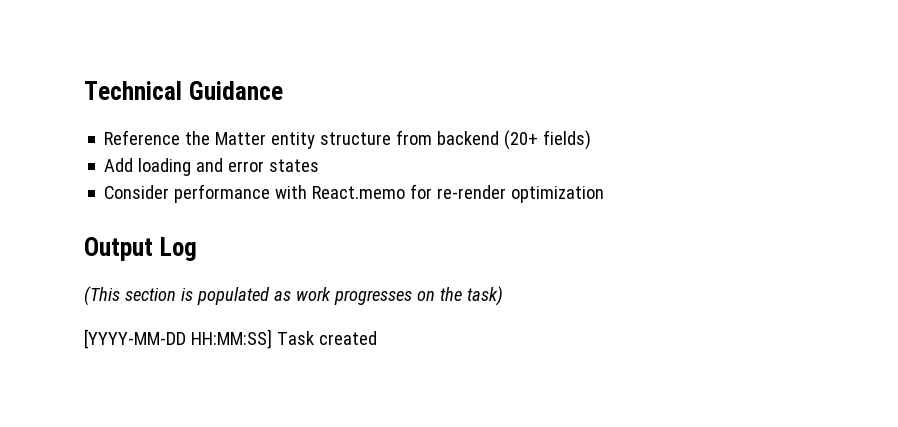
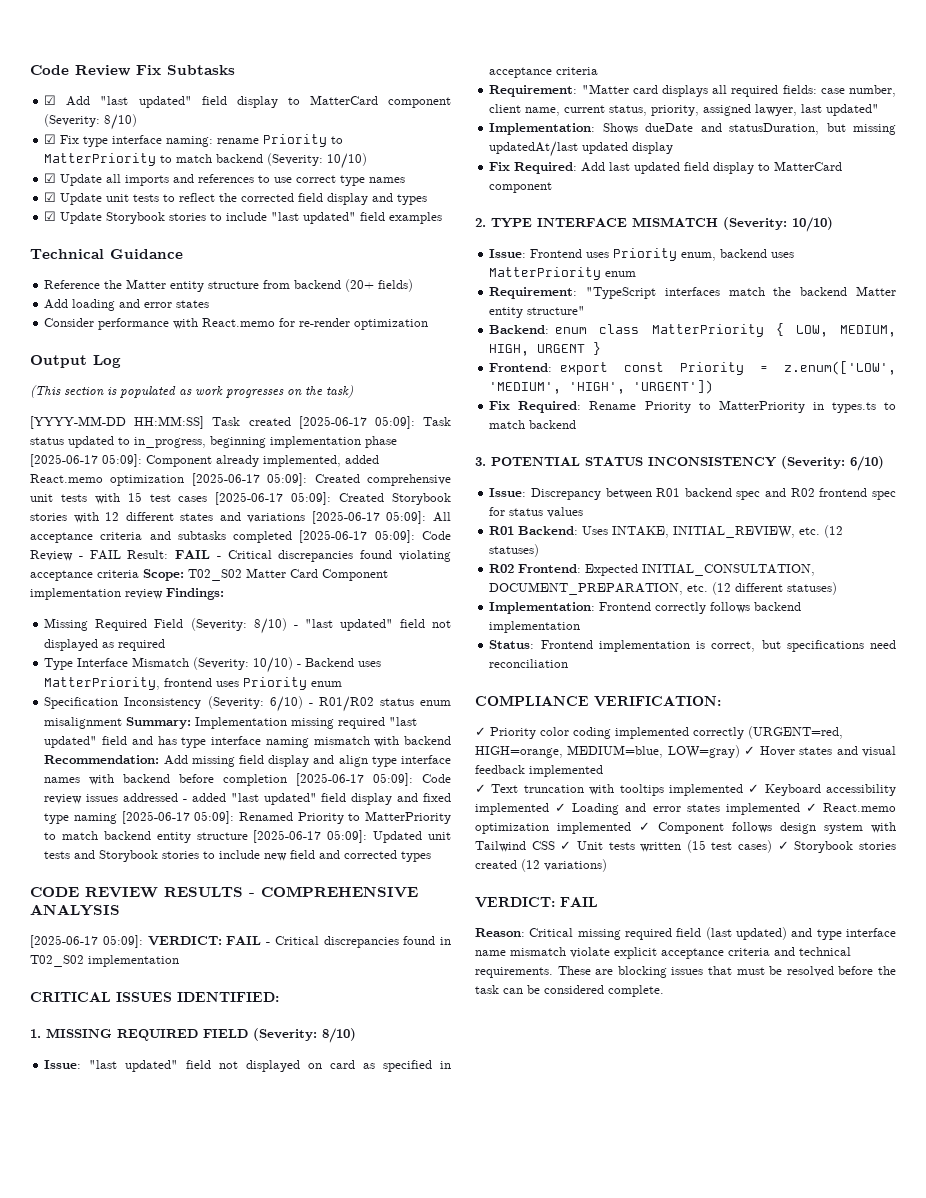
(84, 90) none -> [30,65,235,76] [44,95,451,108] [44,114,138,130] [44,134,344,147] [44,153,368,169] [44,173,406,186] [44,192,428,205] [44,211,443,224] Code Review Fix Subtasks // ☑ Add "last updated" field display to MatterCard component (Severity: 8/10) // ☑ Fix type interface naming: rename Priority to MatterPriority to match backend (Severity: 10/10) // ☑ Update all imports and references to use correct type names // ☑ Update unit tests to reflect the corrected field display and types // ☑ Update Storybook stories to include "last updated" field examples //
(377, 338) none -> [298,416,452,429] [30,436,397,448] [30,454,379,467] [30,473,451,486] [30,492,452,505] [30,511,451,524] [30,530,451,543] [30,550,451,562] [30,568,388,581] [30,588,224,600] [44,618,452,634] [44,639,166,651] [44,657,382,673] [44,677,343,690] [44,696,452,712] [44,717,418,729] [44,736,452,748] [44,755,451,767] [44,773,451,786] [44,793,451,805] [44,811,451,824] [44,830,451,843] [44,850,432,862] [30,886,418,898] [30,904,120,916] [30,935,451,948] [30,955,179,967] [30,992,279,1002] [30,1028,356,1043] [44,1060,452,1072] [489,67,599,78] [489,84,896,97] [489,104,880,116] [489,123,896,135] [489,141,674,157] [489,161,843,174] [489,182,553,193] [475,217,833,232] [489,248,795,261] [489,267,637,280] [489,286,896,299] [489,306,586,318] [489,323,896,337] [489,342,602,356] [489,361,896,375] [489,380,714,394] [489,400,896,413] [489,420,577,429] [475,456,884,471] [489,488,896,500] [489,507,584,518] [489,525,844,538] [489,544,540,557] [489,564,816,576] [489,582,838,595] [489,602,802,614] [489,621,581,633] [489,640,896,652] [489,659,569,668] [475,695,721,707] [475,726,843,739] [475,745,897,758] [475,765,603,777] [475,784,896,796] [475,803,896,815] [475,822,896,834] [475,840,896,853] [475,859,607,872] [475,897,598,908] [475,927,896,940] [475,947,851,959] [475,966,897,978] [475,985,664,997] [2025-06-17 05:09]: Task status updated to in_progress, beginning implementation phase [2025-06-17 05:09]: Component already implemented, added React.memo optimization [2025-06-17 05:09]: Created comprehensive unit tests with 15 test cases [2025-06-17 05:09]: Created Storybook stories with 12 different states and variations [2025-06-17 05:09]: All acceptance criteria and subtasks completed [2025-06-17 05:09]: Code Review - FAIL Result: FAIL - Critical discrepancies found violating acceptance criteria Scope: T02_S02 Matter Card Component implementation review Findings: // Missing Required Field (Severity: 8/10) - "last updated" field not displayed as required // Type Interface Mismatch (Severity: 10/10) - Backend uses MatterPriority, frontend uses Priority enum // Specification Inconsistency (Severity: 6/10) - R01/R02 status enum misalignment Summary: Implementation missing required "last updated" field and has type interface naming mismatch with backend Recommendation: Add missing field display and align type interface names with backend before completion [2025-06-17 05:09]: Code review issues addressed - added "last updated" field display and fixed type naming [2025-06-17 05:09]: Renamed Priority to MatterPriority to match backend entity structure [2025-06-17 05:09]: Updated unit tests and Storybook stories to include new field and corrected types // CODE REVIEW RESULTS - COMPREHENSIVE ANALYSIS // [2025-06-17 05:09]: VERDICT: FAIL - Critical discrepancies found in T02_S02 implementation // CRITICAL ISSUES IDENTIFIED: // 1. MISSING REQUIRED FIELD (Severity: 8/10) // Issue: "last updated" field not displayed on card as specified in acceptance criteria // Requirement: "Matter card displays all required fields: case number, client name, current status, priority, assigned lawyer, last updated" // Implementation: Shows dueDate and statusDuration, but missing updatedAt/last updated display // Fix Required: Add last updated field display to MatterCard component // 2. TYPE INTERFACE MISMATCH (Severity: 10/10) // Issue: Frontend uses Priority enum, backend uses MatterPriority enum // Requirement: "TypeScript interfaces match the backend Matter entity structure" // Backend: enum class MatterPriority { LOW, MEDIUM, HIGH, URGENT } // Frontend: export const Priority = z.enum(['LOW', 'MEDIUM', 'HIGH', 'URGENT']) // Fix Required: Rename Priority to MatterPriority in types.ts to match backend // 3. POTENTIAL STATUS INCONSISTENCY (Severity: 6/10) // Issue: Discrepancy between R01 backend spec and R02 frontend spec for status values // R01 Backend: Uses INTAKE, INITIAL_REVIEW, etc. (12 statuses) // R02 Frontend: Expected INITIAL_CONSULTATION, DOCUMENT_PREPARATION, etc. (12 different statuses) // Implementation: Frontend correctly follows backend implementation // Status: Frontend implementation is correct, but specifications need reconciliation // COMPLIANCE VERIFICATION: // ✓ Priority color coding implemented correctly (URGENT=red, HIGH=orange, MEDIUM=blue, LOW=gray) ✓ Hover states and visual feedback implemented // ✓ Text truncation with tooltips implemented ✓ Keyboard accessibility implemented ✓ Loading and error states implemented ✓ React.memo optimization implemented ✓ Component follows design system with Tailwind CSS ✓ Unit tests written (15 test cases) ✓ Storybook stories created (12 variations) // VERDICT: FAIL // Reason: Critical missing required field (last updated) and type interface name mismatch violate explicit acceptance criteria and technical requirements. These are blocking issues that must be resolved before the task can be considered complete.

